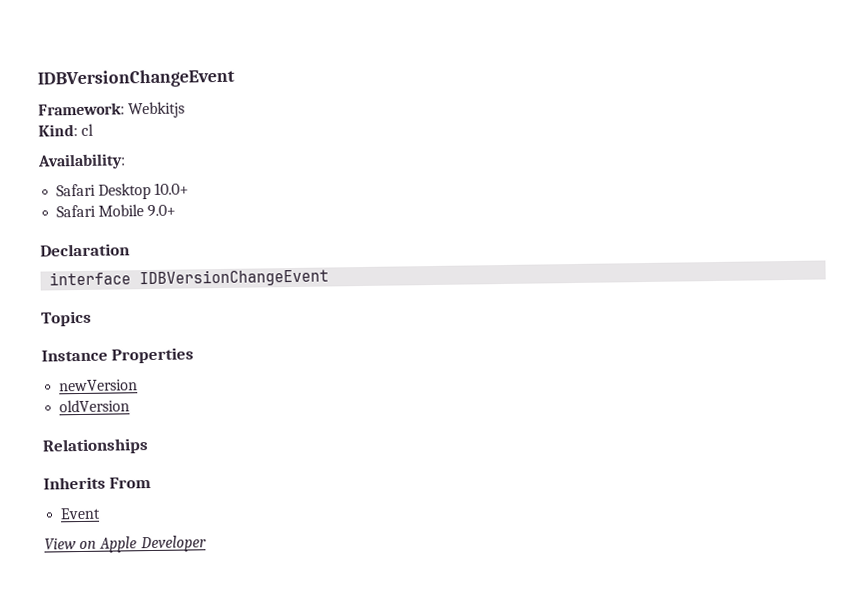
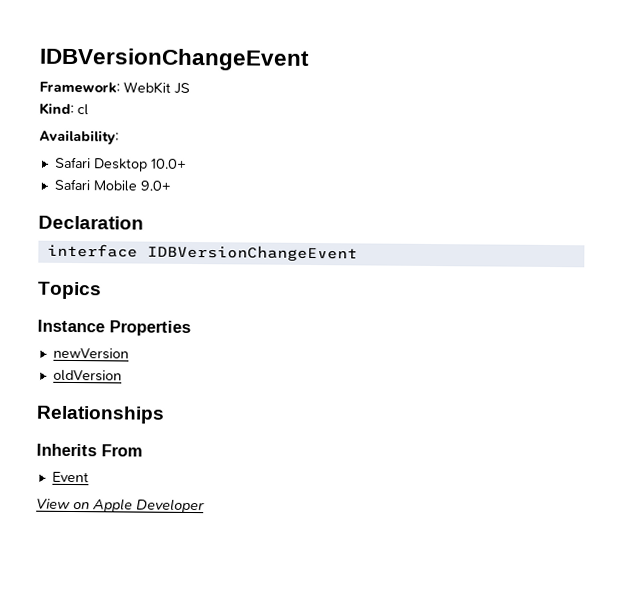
[128,101,186,119] Webkitjs -> [123,81,190,94] WebKit JS

